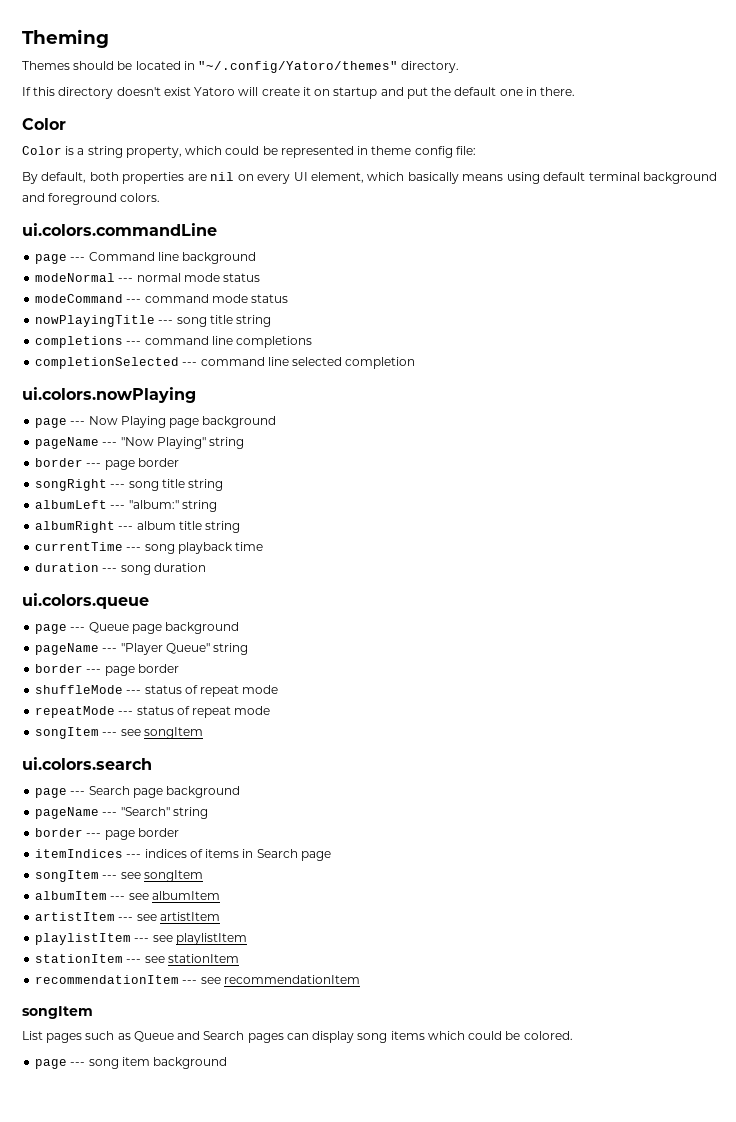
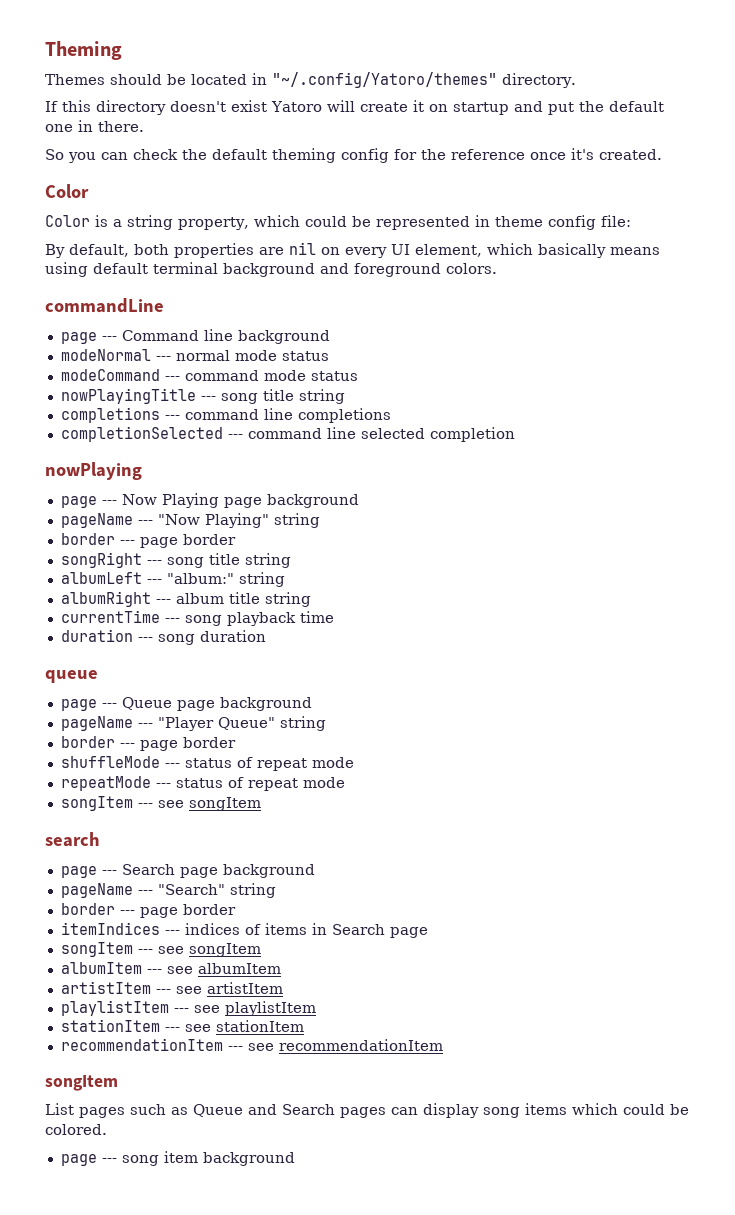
(576, 91) none -> [45,148,662,163] // So you can check the default theming config for the reference once it's created.
[22,223,217,236] ui.colors.commandLine -> [45,298,164,313] commandLine
[22,387,196,403] ui.colors.nowPlaying -> [45,462,142,480] nowPlaying
[22,593,149,609] ui.colors.queue -> [45,670,98,683] queue
[22,757,152,770] ui.colors.search -> [45,832,100,847] search

